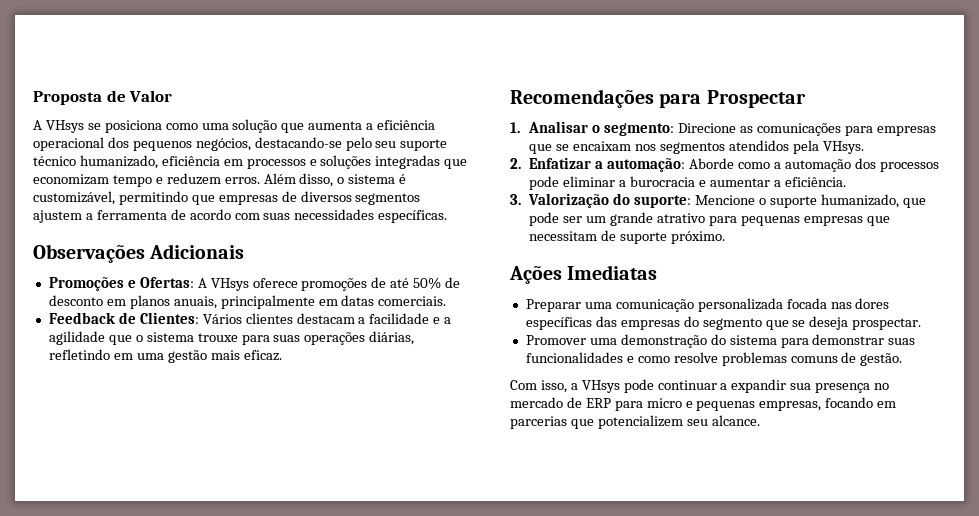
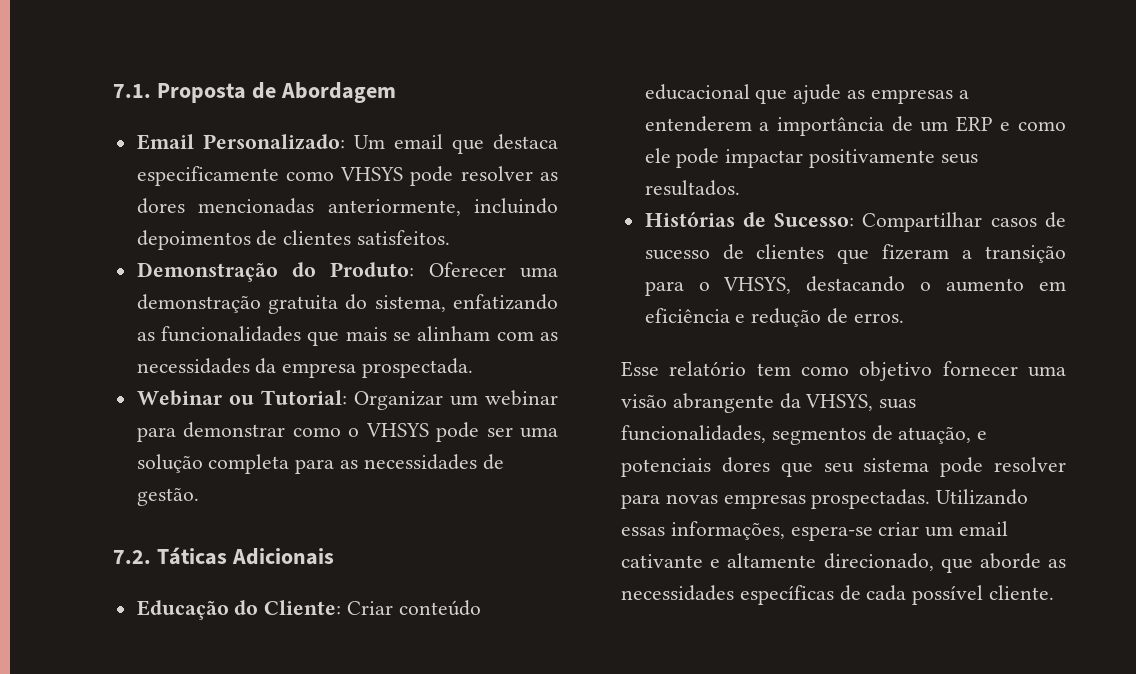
(33, 98) none -> [113,84,151,98] 7.1.
[129,90,173,102] [33,119,436,133] [33,137,448,151] [33,155,468,169] [33,173,407,187] [33,191,421,205] [33,209,448,223] [33,244,245,263] [48,277,461,291] [48,295,447,309] [48,312,452,324] [48,331,415,345] [48,349,282,363] [510,89,806,108] [510,121,936,136] [529,140,864,154] [510,157,939,172] [529,176,846,190] [510,193,926,208] [529,212,890,226] [529,230,726,244] [509,265,658,284] [525,298,890,312] [525,316,922,330] [525,334,916,348] [525,352,903,366] [510,379,890,393] [510,397,897,411] [510,415,760,429] Valor // A VHsys se posiciona como uma solução que aumenta a eficiência operacional dos pequenos negócios, destacando-se pelo seu suporte técnico humanizado, eficiência em processos e soluções integradas que economizam tempo e reduzem erros. Além disso, o sistema é customizável, permitindo que empresas de diversos segmentos ajustem a ferramenta de acordo com suas necessidades específicas. // Observações Adicionais // Promoções e Ofertas: A VHsys oferece promoções de até 50% de desconto em planos anuais, principalmente em datas comerciais. // Feedback de Clientes: Vários clientes destacam a facilidade e a agilidade que o sistema trouxe para suas operações diárias, refletindo em uma gestão mais eficaz. // Recomendações para Prospectar // 1. Analisar o segmento: Direcione as comunicações para empresas que se encaixam nos segmentos atendidos pela VHsys. // 2. Enfatizar a automação: Aborde como a automação dos processos pode eliminar a burocracia e aumentar a eficiência. // 3. Valorização do suporte: Mencione o suporte humanizado, que pode ser um grande atrativo para pequenas empresas que necessitam de suporte próximo. // Ações Imediatas // Preparar uma comunicação personalizada focada nas dores específicas das empresas do segmento que se deseja prospectar. // Promover uma demonstração do sistema para demonstrar suas funcionalidades e como resolve problemas comuns de gestão. // Com isso, a VHsys pode continuar a expandir sua presença no mercado de ERP para micro e pequenas empresas, focando em parcerias que potencializem seu alcance. -> [280,82,396,103] [136,134,558,154] [136,166,558,186] [136,198,558,216] [136,230,451,250] [136,262,558,282] [136,294,558,314] [136,326,558,346] [136,358,474,378] [136,390,558,410] [136,422,558,442] [136,454,504,474] [136,487,199,506] [113,547,334,565] [136,600,481,620] [644,84,969,104] [644,116,1066,136] [644,148,978,168] [644,180,740,196] [644,212,1066,232] [644,244,1066,264] [644,276,1066,296] [644,308,904,327] [621,361,1066,381] [621,393,917,413] [621,425,988,445] [621,457,1066,477] [621,489,1029,509] [621,521,1009,541] [621,553,1066,573] [621,585,1055,605] Abordagem // Email Personalizado: Um email que destaca especificamente como VHSYS pode resolver as dores mencionadas anteriormente, incluindo depoimentos de clientes satisfeitos. // Demonstração do Produto: Oferecer uma demonstração gratuita do sistema, enfatizando as funcionalidades que mais se alinham com as necessidades da empresa prospectada. // Webinar ou Tutorial: Organizar um webinar para demonstrar como o VHSYS pode ser uma solução completa para as necessidades de gestão. // 7.2. Táticas Adicionais // Educação do Cliente: Criar conteúdo educacional que ajude as empresas a entenderem a importância de um ERP e como ele pode impactar positivamente seus resultados. // Histórias de Sucesso: Compartilhar casos de sucesso de clientes que fizeram a transição para o VHSYS, destacando o aumento em eficiência e redução de erros. // Esse relatório tem como objetivo fornecer uma visão abrangente da VHSYS, suas funcionalidades, segmentos de atuação, e potenciais dores que seu sistema pode resolver para novas empresas prospectadas. Utilizando essas informações, espera-se criar um email cativante e altamente direcionado, que aborde as necessidades específicas de cada possível cliente.

